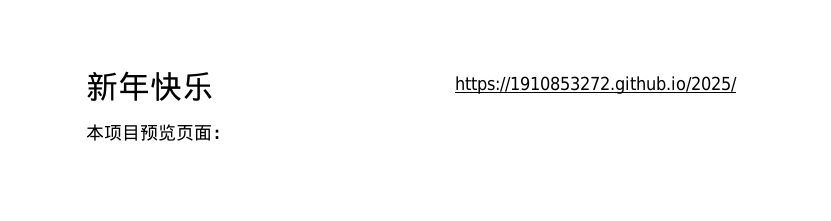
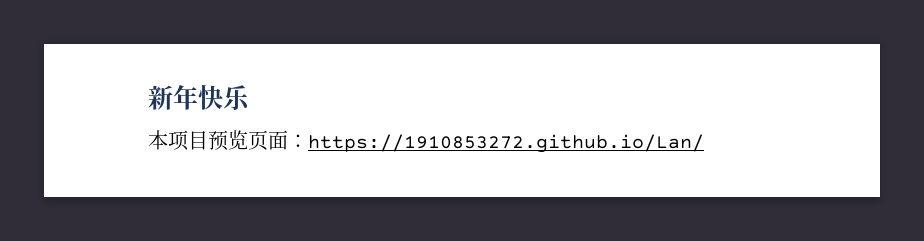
[455,76,737,94] https://1910853272.github.io/2025/ -> [308,134,704,153] https://1910853272.github.io/Lan/

